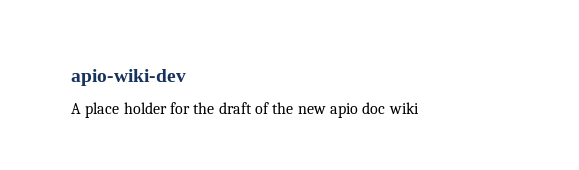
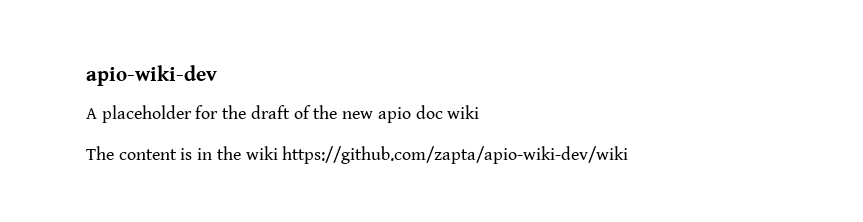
[85,102,167,118] place holder -> [101,105,192,123] placeholder
(419, 108) none -> [86,146,629,164] // The content is in the wiki https://github.com/zapta/apio-wiki-dev/wiki

